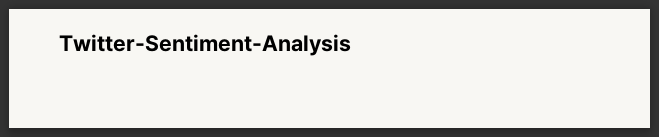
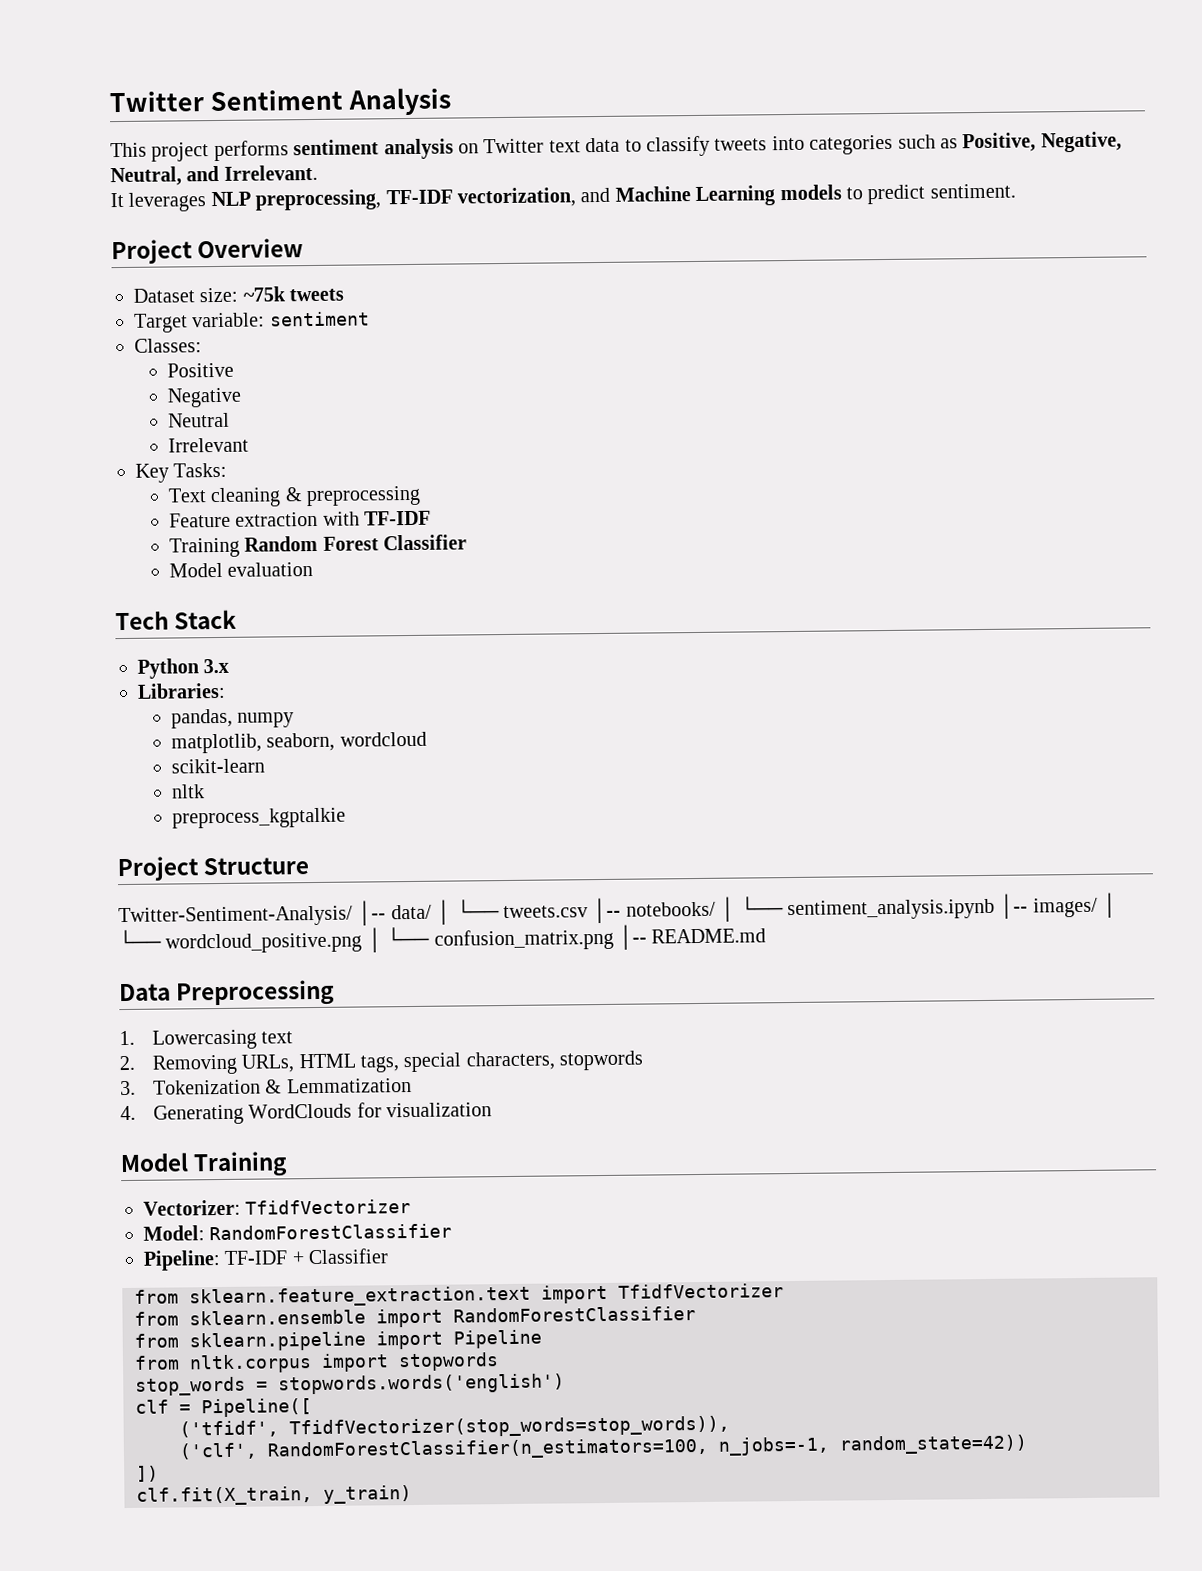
[59,34,351,56] Twitter-Sentiment-Analysis -> [109,87,451,116] [110,131,1122,162] [110,164,318,187] [110,183,1016,212] [111,238,304,265] [133,286,345,303] [134,311,370,333] [134,338,202,353] [166,362,234,378] [166,387,242,408] [167,412,230,428] [167,437,249,453] [135,462,228,483] [167,485,421,508] [168,510,431,528] [168,534,467,558] [168,561,314,578] [115,609,238,631] [137,658,230,679] [137,682,226,699] [170,708,295,729] [170,731,427,754] [170,758,265,774] [170,784,205,799] [171,807,346,829] [117,856,310,882] [118,892,1118,928] [118,924,767,954] [119,979,336,1007] [119,1029,294,1050] [119,1050,644,1075] [120,1078,412,1096] [120,1102,492,1125] [120,1151,289,1178] [143,1199,412,1216] [143,1223,453,1241] [143,1248,389,1271] [134,1283,784,1308] [134,1306,696,1328] [134,1329,542,1352] [134,1352,499,1374] [135,1373,565,1396] [135,1398,312,1418] [179,1415,730,1439] [179,1434,1028,1461] [136,1465,159,1482] [136,1485,412,1506] Twitter Sentiment Analysis // This project performs sentiment analysis on Twitter text data to classify tweets into categories such as Positive, Negative, Neutral, and Irrelevant. // It leverages NLP preprocessing, TF-IDF vectorization, and Machine Learning models to predict sentiment. // Project Overview // Dataset size: ~75k tweets // Target variable: sentiment // Classes: // Positive // Negative // Neutral // Irrelevant // Key Tasks: // Text cleaning & preprocessing // Feature extraction with TF-IDF // Training Random Forest Classifier // Model evaluation // Tech Stack // Python 3.x // Libraries: // pandas, numpy // matplotlib, seaborn, wordcloud // scikit-learn // nltk // preprocess_kgptalkie // Project Structure // Twitter-Sentiment-Analysis/ │-- data/ │ └── tweets.csv │-- notebooks/ │ └── sentiment_analysis.ipynb │-- images/ │ └── wordcloud_positive.png │ └── confusion_matrix.png │-- README.md // Data Preprocessing // 1. Lowercasing text // 2. Removing URLs, HTML tags, special characters, stopwords // 3. Tokenization & Lemmatization // 4. Generating WordClouds for visualization // Model Training // Vectorizer: TfidfVectorizer // Model: RandomForestClassifier // Pipeline: TF-IDF + Classifier // from sklearn.feature_extraction.text import TfidfVectorizer // from sklearn.ensemble import RandomForestClassifier // from sklearn.pipeline import Pipeline // from nltk.corpus import stopwords // stop_words = stopwords.words('english') // clf = Pipeline([ // ('tfidf', TfidfVectorizer(stop_words=stop_words)), // ('clf', RandomForestClassifier(n_estimators=100, n_jobs=-1, random_state=42)) // ]) // clf.fit(X_train, y_train)

